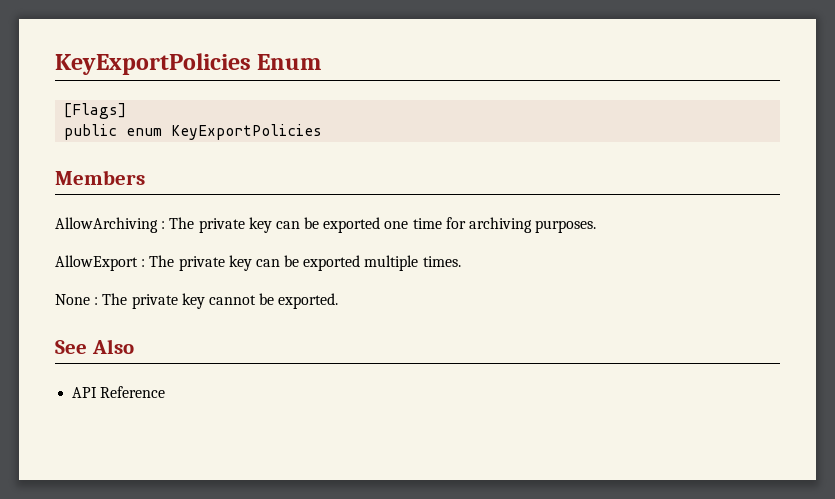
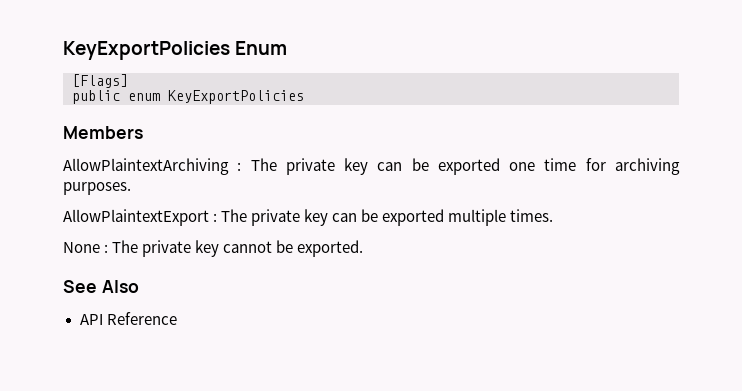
[55,217,158,233] AllowArchiving -> [63,158,229,175] AllowPlaintextArchiving
[55,255,138,271] AllowExport -> [63,209,209,226] AllowPlaintextExport

